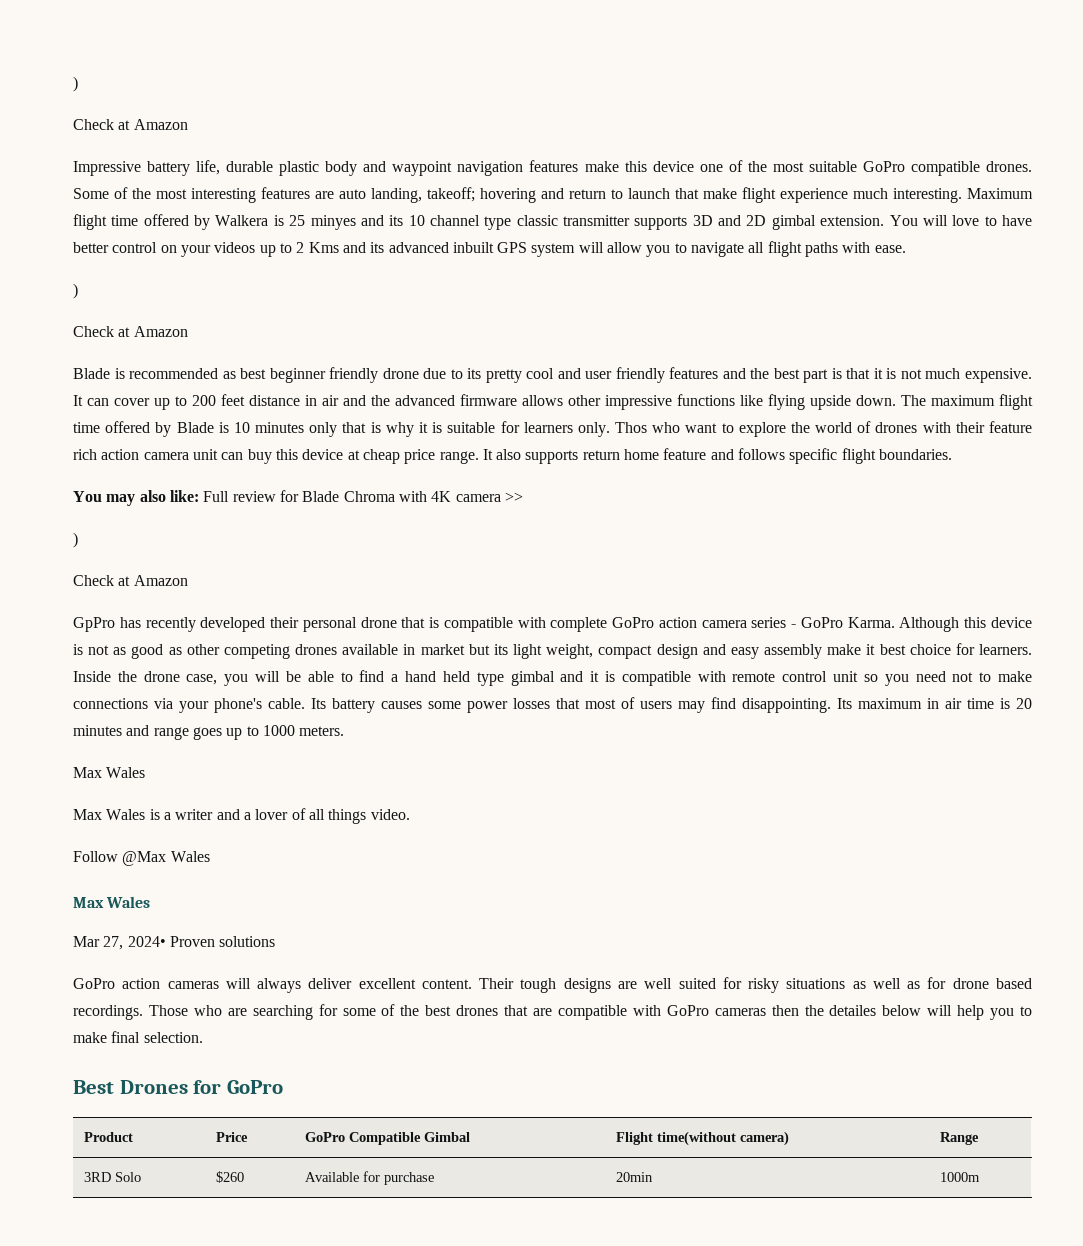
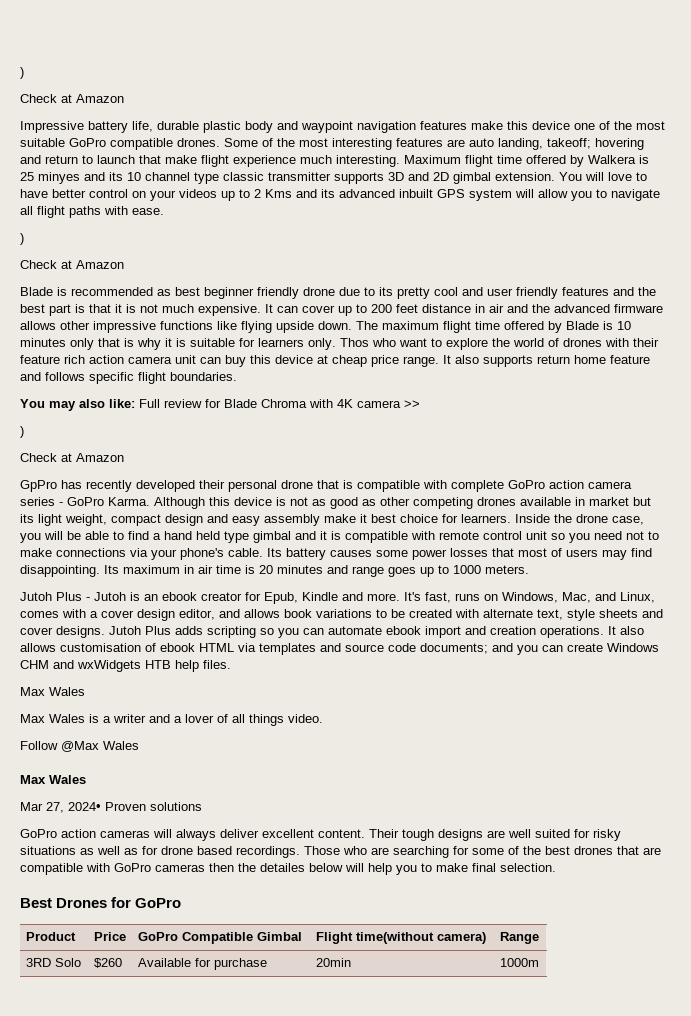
(345, 731) none -> [20,592,655,604] [20,609,663,621] [20,626,644,638] [20,643,659,655] [20,660,231,672] // Jutoh Plus - Jutoh is an ebook creator for Epub, Kindle and more. It's fast, runs on Windows, Mac, and Linux, comes with a cover design editor, and allows book variations to be created with alternate text, style sheets and cover designs. Jutoh Plus adds scripting so you can automate ebook import and creation operations. It also allows customisation of ebook HTML via templates and source code documents; and you can create Windows CHM and wxWidgets HTB help files.

